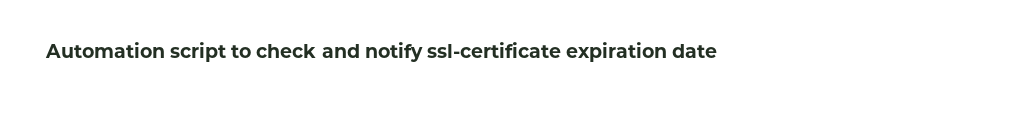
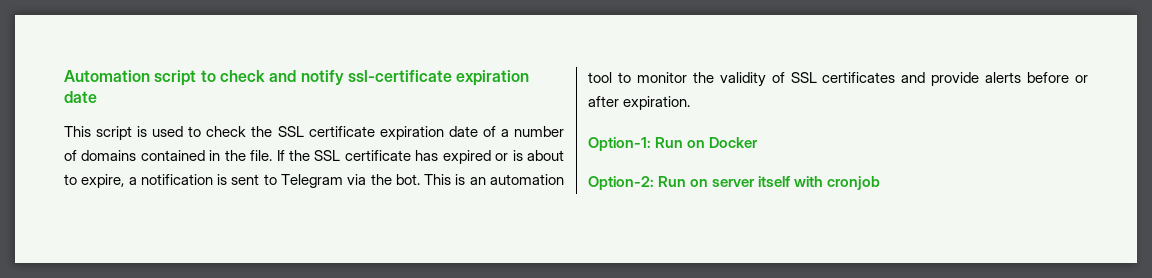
(718, 51) none -> [64,126,564,140] [64,150,564,164] [64,174,564,188] [588,72,1088,87] [588,96,691,110] [588,137,759,151] [588,176,881,190] // This script is used to check the SSL certificate expiration date of a number of domains contained in the file. If the SSL certificate has expired or is about to expire, a notification is sent to Telegram via the bot. This is an automation tool to monitor the validity of SSL certificates and provide alerts before or after expiration. // Option-1: Run on Docker // Option-2: Run on server itself with cronjob

